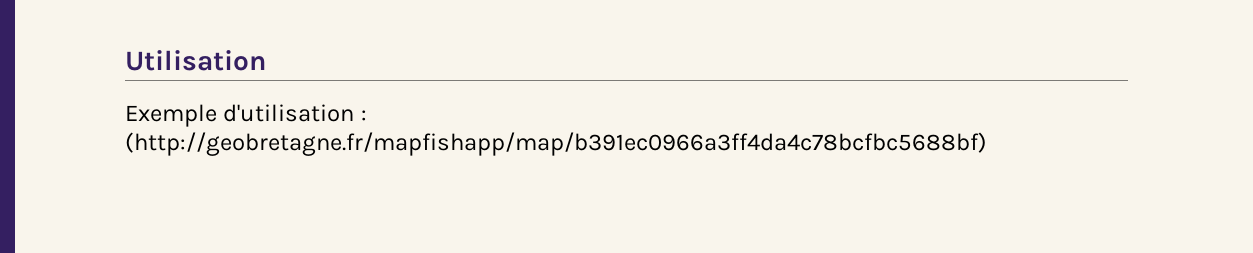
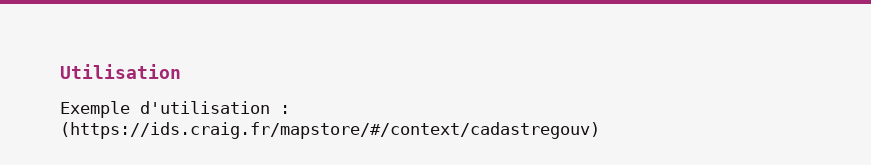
[125,132,987,156] (http://geobretagne.fr/mapfishapp/map/b391ec0966a3ff4da4c78bcfbc5688bf) -> [60,122,600,139] (https://ids.craig.fr/mapstore/#/context/cadastregouv)

